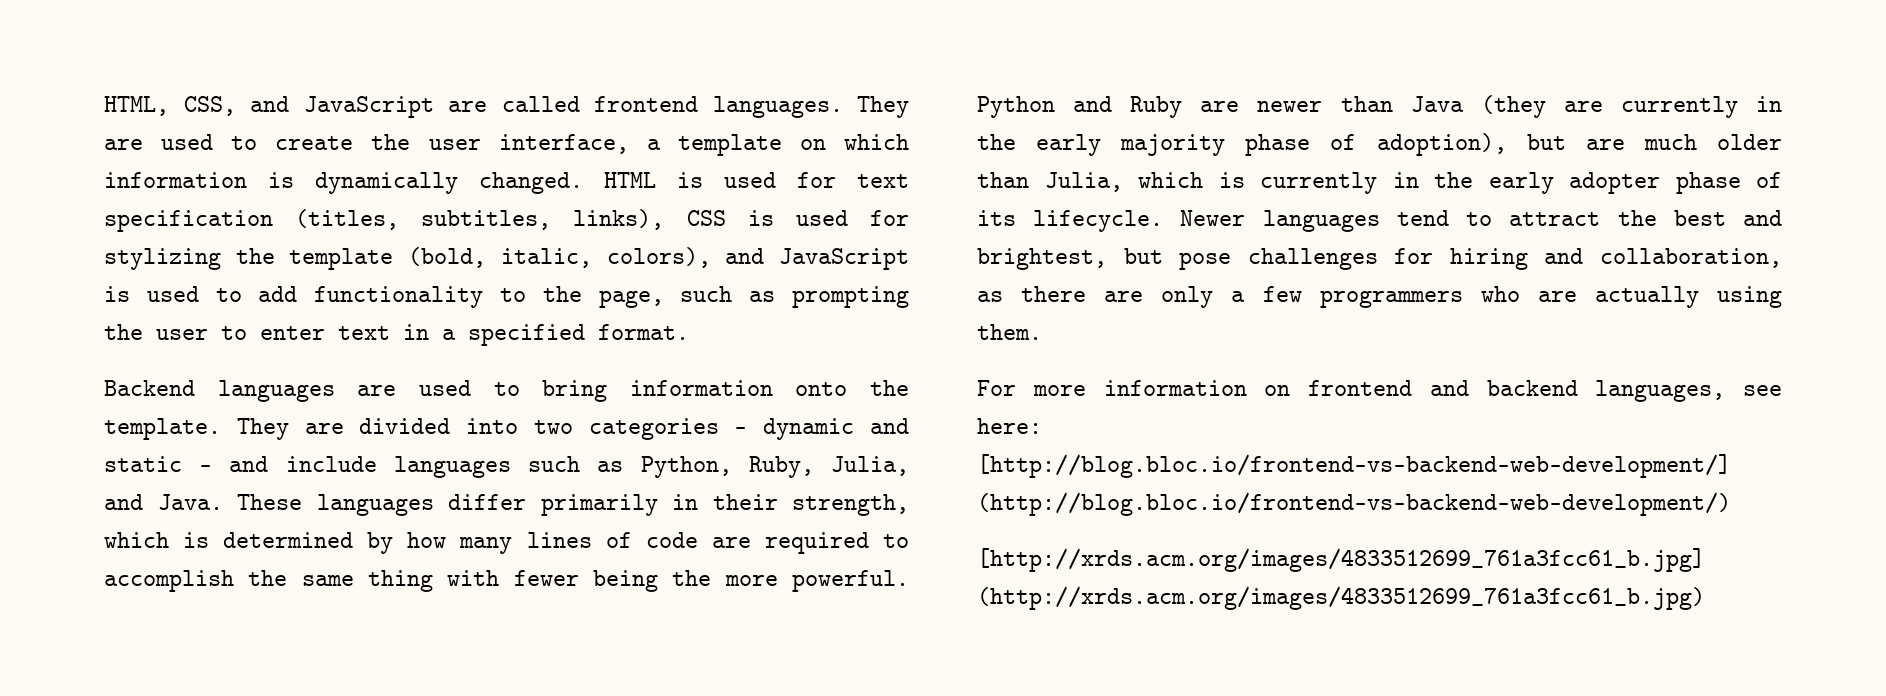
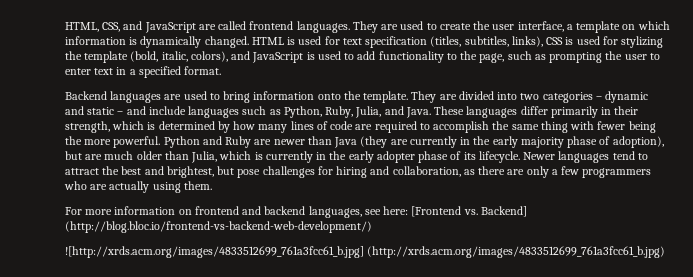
[977,454,1731,478] [http://blog.bloc.io/frontend-vs-backend-web-development/] -> [411,206,527,217] [Frontend vs. Backend]
[977,548,1705,572] [http://xrds.acm.org/images/4833512699_761a3fcc61_b.jpg] -> [65,246,364,258] ![http://xrds.acm.org/images/4833512699_761a3fcc61_b.jpg]

